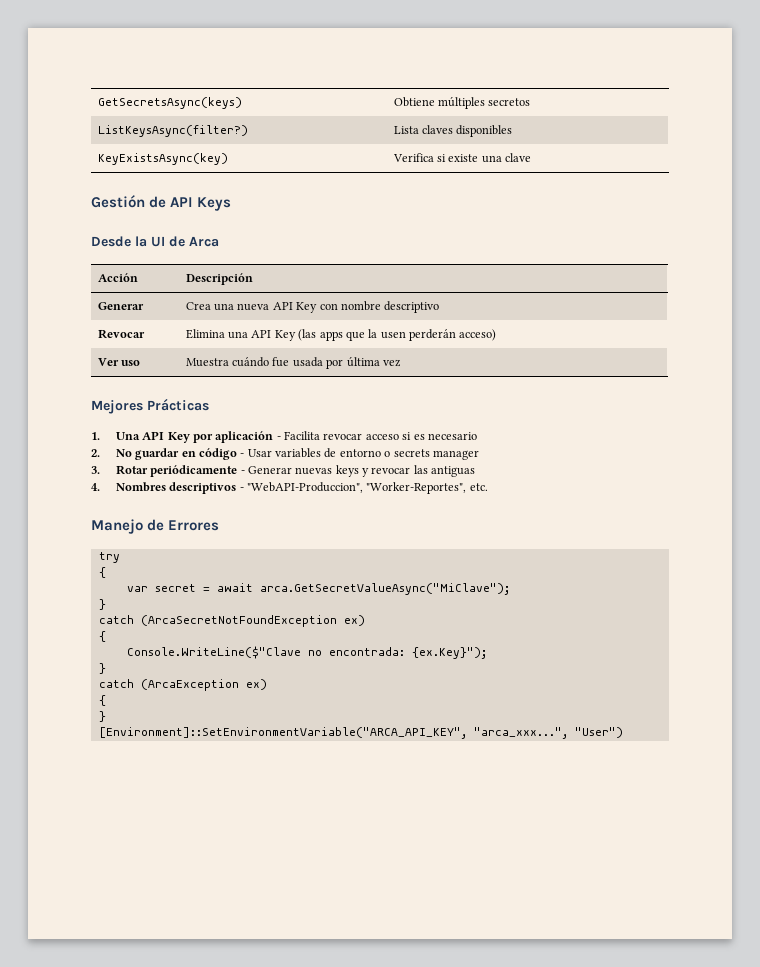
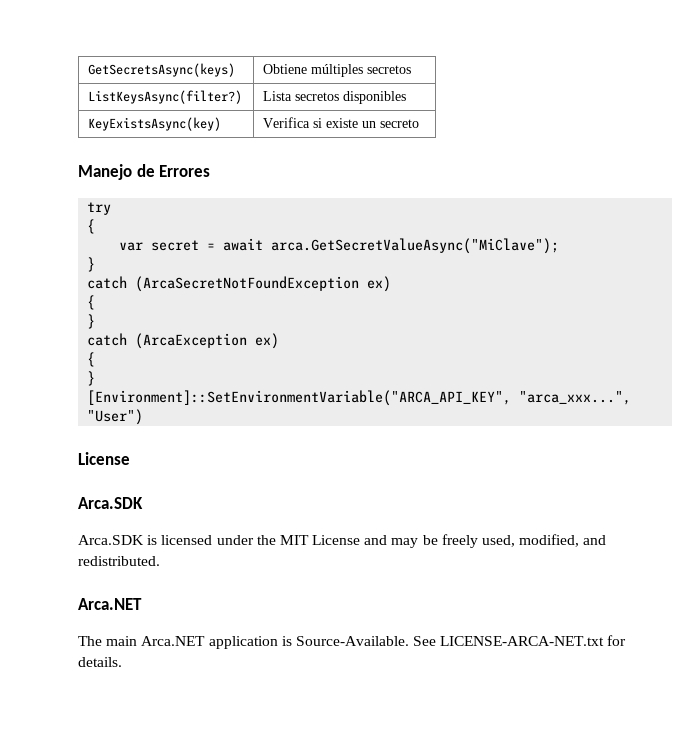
[422,125,454,134] claves -> [295,92,340,101] secretos
[481,153,532,163] [91,195,232,211] [91,236,219,247] [97,273,138,282] [185,273,253,285] [97,302,144,310] [185,301,440,313] [97,329,145,339] [185,329,497,341] [97,358,141,366] [185,356,401,369] [91,398,209,414] [91,431,477,443] [91,448,479,460] [91,465,476,477] [91,482,488,494] una clave // Gestión de API Keys // Desde la UI de Arca // Acción | Descripción // Generar | Crea una nueva API Key con nombre descriptivo // Revocar | Elimina una API Key (las apps que la usen perderán acceso) // Ver uso | Muestra cuándo fue usada por última vez // Mejores Prácticas // 1. Una API Key por aplicación - Facilita revocar acceso si es necesario // 2. No guardar en código - Usar variables de entorno o secrets manager // 3. Rotar periódicamente - Generar nuevas keys y revocar las antiguas // 4. Nombres descriptivos - "WebAPI-Produccion", "Worker-Reportes", etc. -> [362,119,420,128] un secreto
[126,646,487,659] // Console.WriteLine($"Clave no encontrada: {ex.Key}"); -> (96, 302) none
(623, 732) none -> [78,452,130,465] [78,497,143,509] [78,534,607,548] [78,556,160,566] [78,598,142,610] [78,635,627,649] [78,657,122,667] // License // Arca.SDK // Arca.SDK is licensed under the MIT License and may be freely used, modified, and redistributed. // Arca.NET // The main Arca.NET application is Source-Available. See LICENSE-ARCA-NET.txt for details.

